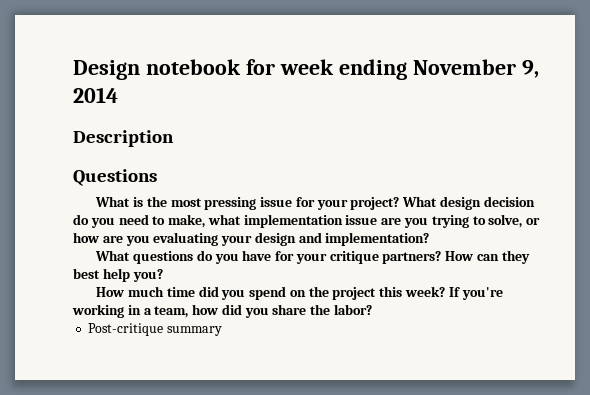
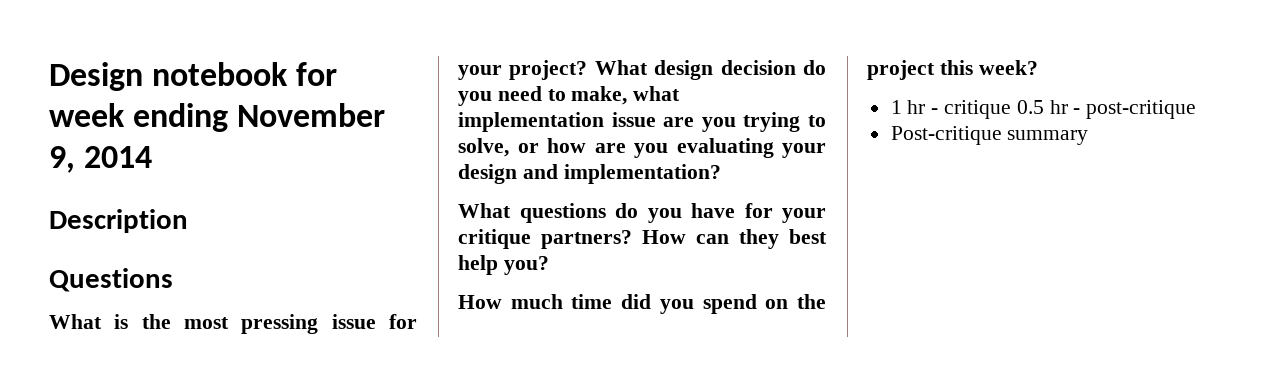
[448,287,503,300] [72,304,373,318] If you're working in a team, how did you share the labor? -> [890,100,1197,119] // 1 hr - critique 0.5 hr - post-critique

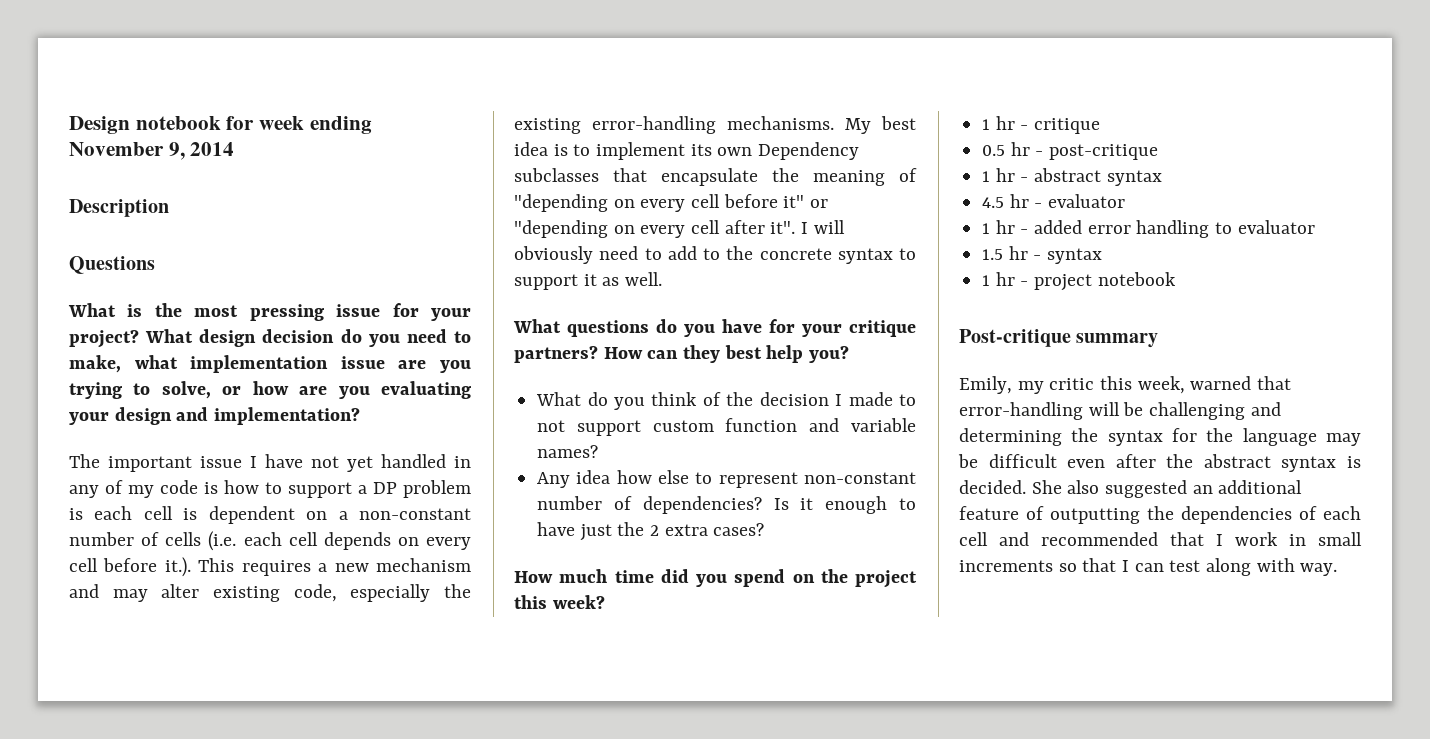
(721, 174) none -> [69,454,471,472] [69,480,471,498] [69,506,471,524] [69,531,471,551] [69,557,471,577] [69,584,471,602] [514,116,916,134] [514,142,860,160] [514,168,917,186] [514,194,829,212] [514,220,845,238] [514,246,916,264] [514,272,663,290] // The important issue I have not yet handled in any of my code is how to support a DP problem is each cell is dependent on a non-constant number of cells (i.e. each cell depends on every cell before it.). This requires a new mechanism and may alter existing code, especially the existing error-handling mechanisms. My best idea is to implement its own Dependency subclasses that encapsulate the meaning of "depending on every cell before it" or "depending on every cell after it". I will obviously need to add to the concrete syntax to support it as well.
(549, 265) none -> [536,392,916,410] [537,418,916,436] [537,445,599,458] [537,470,916,488] [537,496,916,514] [537,522,765,541] // What do you think of the decision I made to not support custom function and variable names? // Any idea how else to represent non-constant number of dependencies? Is it enough to have just the 2 extra cases?
(1012, 109) none -> (1101, 126) //
[890,126,1089,145] Post-critique summary -> [982,168,1162,186] [982,194,1126,208] [982,220,1315,238] [982,246,1103,264] [982,272,1176,291] [959,329,1159,348] [959,376,1292,394] [959,402,1281,420] [959,428,1361,446] [958,454,1361,472] [959,480,1303,498] [959,506,1361,524] [959,532,1362,546] [959,558,1338,576] 1 hr - abstract syntax // 4.5 hr - evaluator // 1 hr - added error handling to evaluator // 1.5 hr - syntax // 1 hr - project notebook // Post-critique summary // Emily, my critic this week, warned that error-handling will be challenging and determining the syntax for the language may be difficult even after the abstract syntax is decided. She also suggested an additional feature of outputting the dependencies of each cell and recommended that I work in small increments so that I can test along with way.

